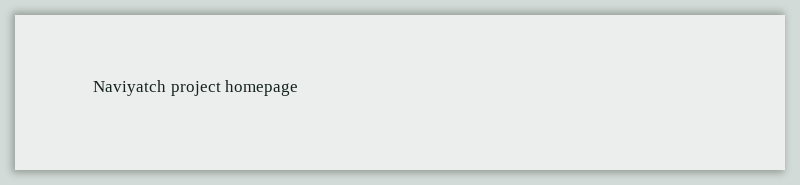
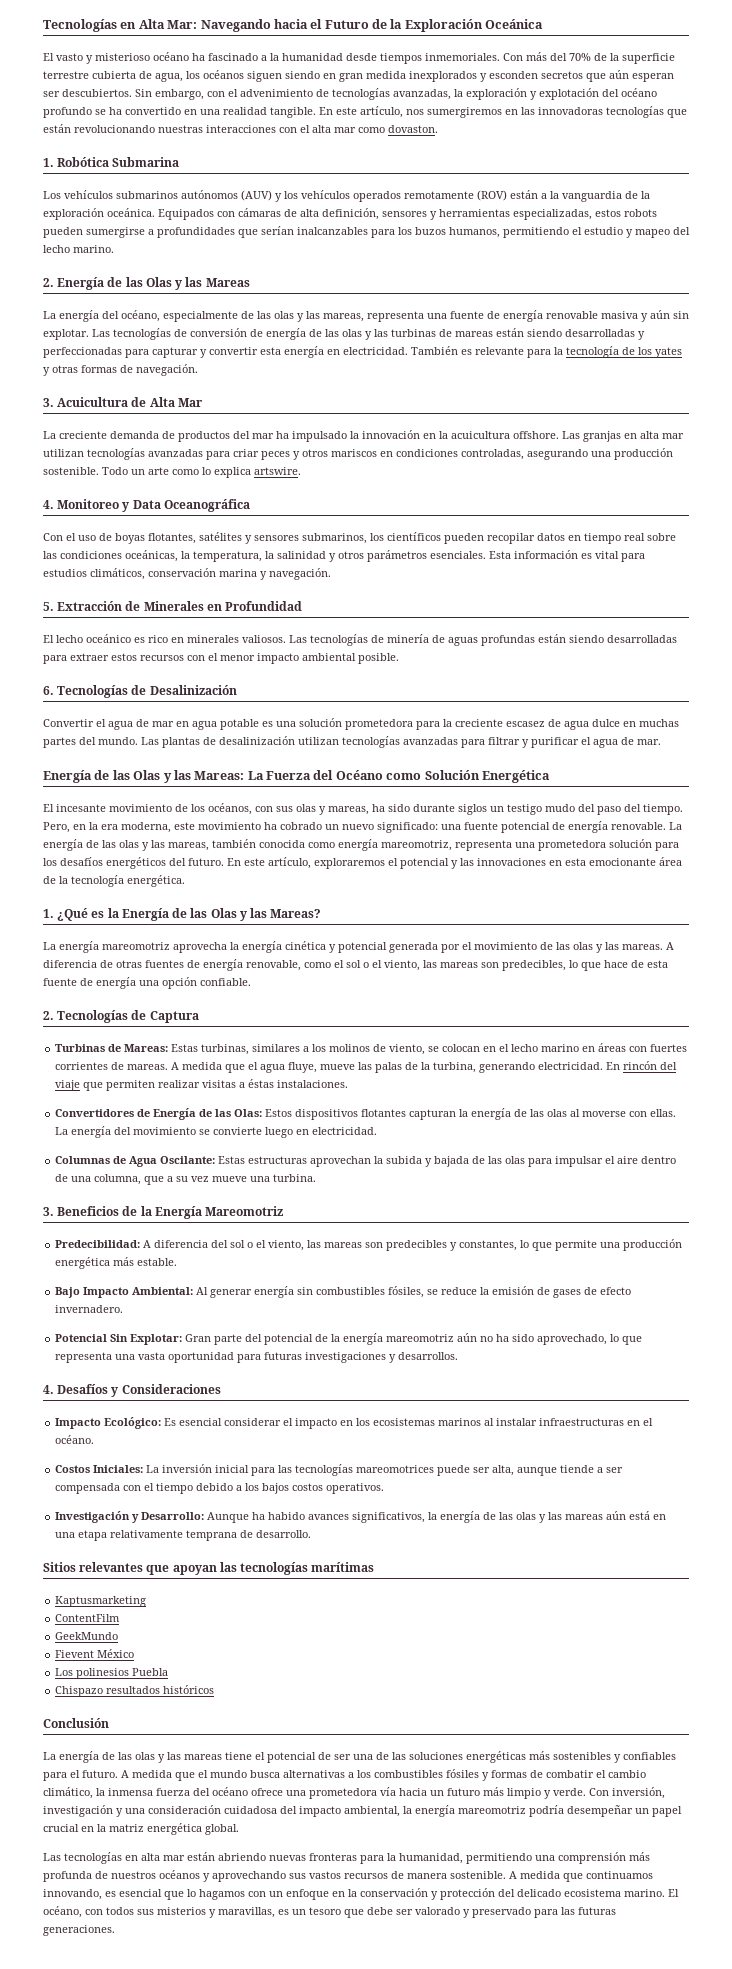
[93,80,299,96] Naviyatch project homepage -> [43,19,544,32] [43,52,675,64] [43,70,674,82] [43,88,657,100] [43,106,687,118] [43,124,438,133] [43,157,180,167] [43,190,650,202] [43,208,657,220] [43,226,690,238] [43,245,114,253] [43,277,250,290] [43,310,689,322] [43,328,645,340] [43,346,682,358] [43,364,198,376] [43,397,203,407] [43,430,684,442] [43,448,673,460] [43,467,301,478] [43,499,250,512] [43,532,676,544] [43,550,645,562] [43,568,331,580] [43,601,303,611] [43,634,677,646] [43,653,399,664] [43,685,237,698] [43,718,679,730] [43,736,661,748] [43,770,550,783] [43,803,683,815] [43,821,682,833] [43,839,679,851] [43,857,682,869] [43,875,185,887] [43,908,322,921] [43,941,674,953] [43,959,668,971] [43,977,251,989] [43,1010,199,1023] [55,1043,688,1055] [55,1061,678,1073] [55,1079,349,1091] [55,1108,677,1120] [55,1126,378,1138] [55,1156,677,1167] [55,1174,317,1185] [43,1206,284,1219] [55,1239,683,1251] [55,1257,178,1269] [55,1286,632,1298] [55,1305,124,1313] [55,1333,643,1345] [55,1352,459,1363] [43,1384,221,1397] [55,1417,654,1429] [55,1435,95,1444] [55,1464,624,1476] [55,1483,385,1494] [55,1511,667,1523] [55,1530,312,1541] [43,1562,375,1575] [55,1596,147,1607] [55,1614,121,1622] [55,1632,119,1640] [55,1649,135,1658] [55,1668,169,1679] [55,1685,215,1697] [43,1718,109,1728] [43,1751,676,1763] [43,1769,646,1781] [43,1787,665,1799] [43,1805,682,1817] [43,1823,239,1835] [43,1852,650,1864] [43,1870,653,1882] [43,1888,679,1900] [43,1906,616,1918] [43,1925,115,1936] Tecnologías en Alta Mar: Navegando hacia el Futuro de la Exploración Oceánica // El vasto y misterioso océano ha fascinado a la humanidad desde tiempos inmemoriales. Con más del 70% de la superficie terrestre cubierta de agua, los océanos siguen siendo en gran medida inexplorados y esconden secretos que aún esperan ser descubiertos. Sin embargo, con el advenimiento de tecnologías avanzadas, la exploración y explotación del océano profundo se ha convertido en una realidad tangible. En este artículo, nos sumergiremos en las innovadoras tecnologías que están revolucionando nuestras interacciones con el alta mar como dovaston. // 1. Robótica Submarina // Los vehículos submarinos autónomos (AUV) y los vehículos operados remotamente (ROV) están a la vanguardia de la exploración oceánica. Equipados con cámaras de alta definición, sensores y herramientas especializadas, estos robots pueden sumergirse a profundidades que serían inalcanzables para los buzos humanos, permitiendo el estudio y mapeo del lecho marino. // 2. Energía de las Olas y las Mareas // La energía del océano, especialmente de las olas y las mareas, representa una fuente de energía renovable masiva y aún sin explotar. Las tecnologías de conversión de energía de las olas y las turbinas de mareas están siendo desarrolladas y perfeccionadas para capturar y convertir esta energía en electricidad. También es relevante para la tecnología de los yates y otras formas de navegación. // 3. Acuicultura de Alta Mar // La creciente demanda de productos del mar ha impulsado la innovación en la acuicultura offshore. Las granjas en alta mar utilizan tecnologías avanzadas para criar peces y otros mariscos en condiciones controladas, asegurando una producción sostenible. Todo un arte como lo explica artswire. // 4. Monitoreo y Data Oceanográfica // Con el uso de boyas flotantes, satélites y sensores submarinos, los científicos pueden recopilar datos en tiempo real sobre las condiciones oceánicas, la temperatura, la salinidad y otros parámetros esenciales. Esta información es vital para estudios climáticos, conservación marina y navegación. // 5. Extracción de Minerales en Profundidad // El lecho oceánico es rico en minerales valiosos. Las tecnologías de minería de aguas profundas están siendo desarrolladas para extraer estos recursos con el menor impacto ambiental posible. // 6. Tecnologías de Desalinización // Convertir el agua de mar en agua potable es una solución prometedora para la creciente escasez de agua dulce en muchas partes del mundo. Las plantas de desalinización utilizan tecnologías avanzadas para filtrar y purificar el agua de mar. // Energía de las Olas y las Mareas: La Fuerza del Océano como Solución Energética // El incesante movimiento de los océanos, con sus olas y mareas, ha sido durante siglos un testigo mudo del paso del tiempo. Pero, en la era moderna, este movimiento ha cobrado un nuevo significado: una fuente potencial de energía renovable. La energía de las olas y las mareas, también conocida como energía mareomotriz, representa una prometedora solución para los desafíos energéticos del futuro. En este artículo, exploraremos el potencial y las innovaciones en esta emocionante área de la tecnología energética. // 1. ¿Qué es la Energía de las Olas y las Mareas? // La energía mareomotriz aprovecha la energía cinética y potencial generada por el movimiento de las olas y las mareas. A diferencia de otras fuentes de energía renovable, como el sol o el viento, las mareas son predecibles, lo que hace de esta fuente de energía una opción confiable. // 2. Tecnologías de Captura // Turbinas de Mareas: Estas turbinas, similares a los molinos de viento, se colocan en el lecho marino en áreas con fuertes corrientes de mareas. A medida que el agua fluye, mueve las palas de la turbina, generando electricidad. En rincón del viaje que permiten realizar visitas a éstas instalaciones. // Convertidores de Energía de las Olas: Estos dispositivos flotantes capturan la energía de las olas al moverse con ellas. La energía del movimiento se convierte luego en electricidad. // Columnas de Agua Oscilante: Estas estructuras aprovechan la subida y bajada de las olas para impulsar el aire dentro de una columna, que a su vez mueve una turbina. // 3. Beneficios de la Energía Mareomotriz // Predecibilidad: A diferencia del sol o el viento, las mareas son predecibles y constantes, lo que permite una producción energética más estable. // Bajo Impacto Ambiental: Al generar energía sin combustibles fósiles, se reduce la emisión de gases de efecto invernadero. // Potencial Sin Explotar: Gran parte del potencial de la energía mareomotriz aún no ha sido aprovechado, lo que representa una vasta oportunidad para futuras investigaciones y desarrollos. // 4. Desafíos y Consideraciones // Impacto Ecológico: Es esencial considerar el impacto en los ecosistemas marinos al instalar infraestructuras en el océano. // Costos Iniciales: La inversión inicial para las tecnologías mareomotrices puede ser alta, aunque tiende a ser compensada con el tiempo debido a los bajos costos operativos. // Investigación y Desarrollo: Aunque ha habido avances significativos, la energía de las olas y las mareas aún está en una etapa relativamente temprana de desarrollo. // Sitios relevantes que apoyan las tecnologías marítimas // Kaptusmarketing // ContentFilm // GeekMundo // Fievent México // Los polinesios Puebla // Chispazo resultados históricos // Conclusión // La energía de las olas y las mareas tiene el potencial de ser una de las soluciones energéticas más sostenibles y confiables para el futuro. A medida que el mundo busca alternativas a los combustibles fósiles y formas de combatir el cambio climático, la inmensa fuerza del océano ofrece una prometedora vía hacia un futuro más limpio y verde. Con inversión, investigación y una consideración cuidadosa del impacto ambiental, la energía mareomotriz podría desempeñar un papel crucial en la matriz energética global. // Las tecnologías en alta mar están abriendo nuevas fronteras para la humanidad, permitiendo una comprensión más profunda de nuestros océanos y aprovechando sus vastos recursos de manera sostenible. A medida que continuamos innovando, es esencial que lo hagamos con un enfoque en la conservación y protección del delicado ecosistema marino. El océano, con todos sus misterios y maravillas, es un tesoro que debe ser valorado y preservado para las futuras generaciones.

